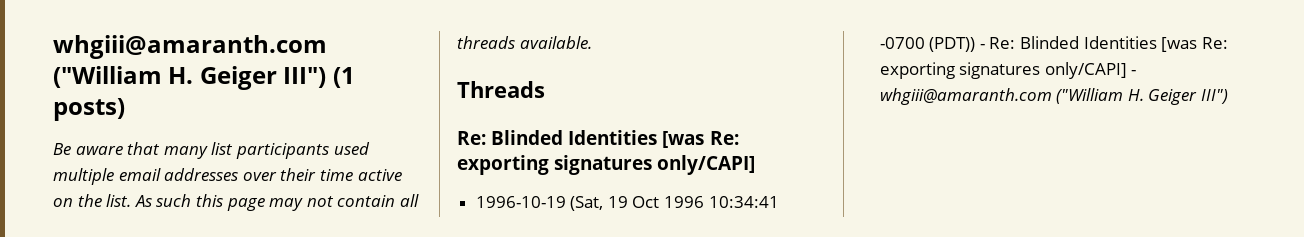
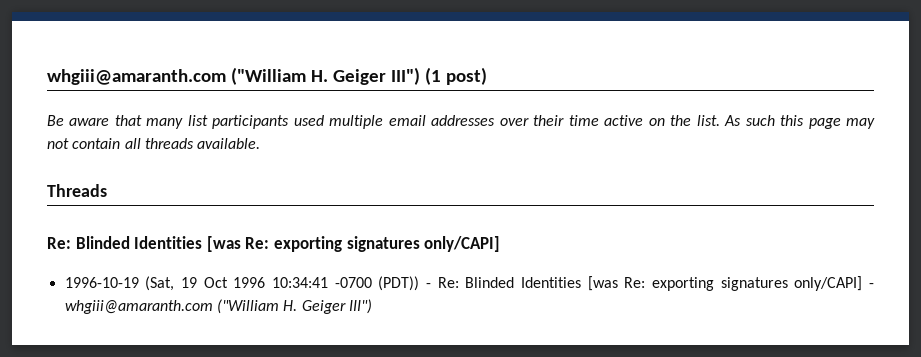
[53,98,125,121] posts) -> [445,67,487,85] post)

